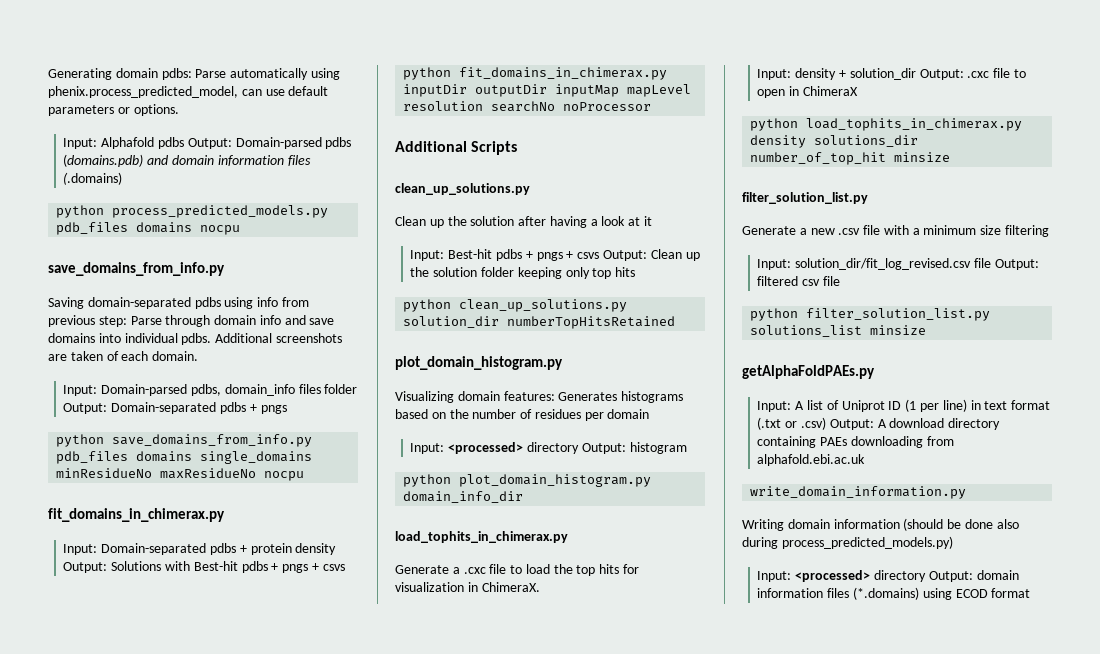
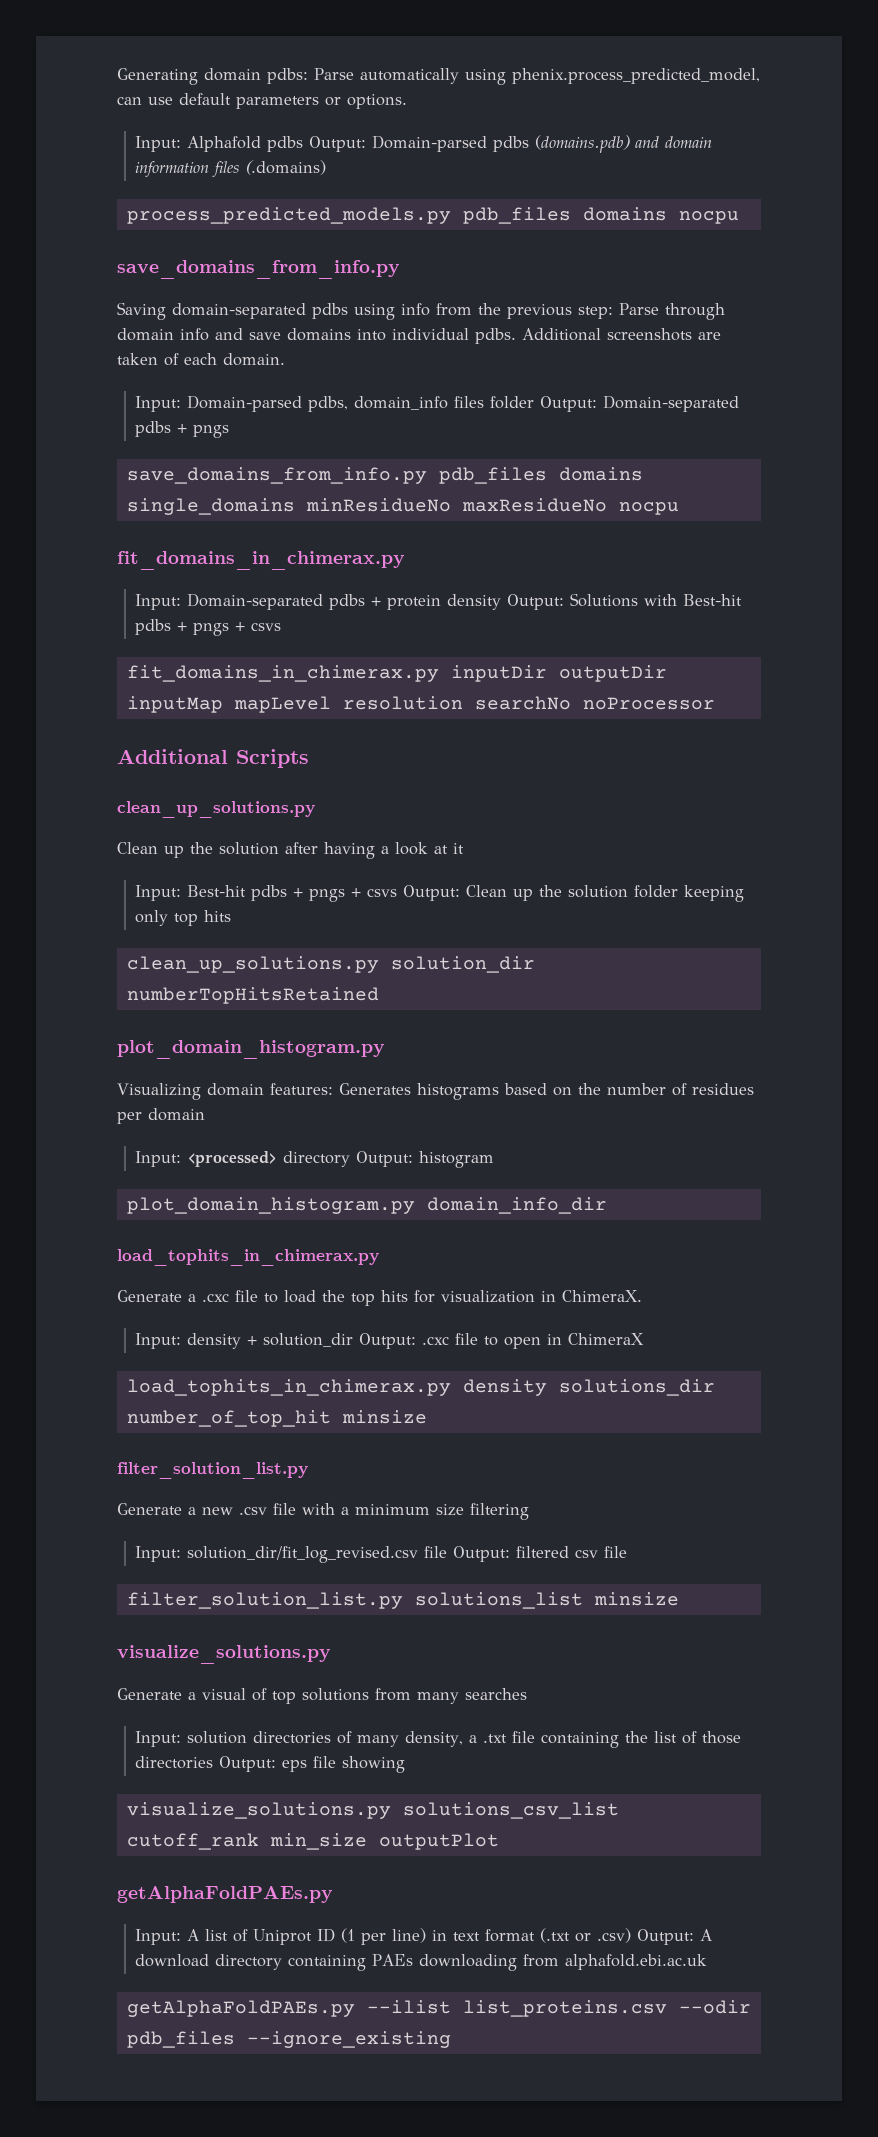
[56,205,105,218] python -> (327, 167) none
(309, 302) none -> [478,303,501,315] the
[56,434,105,447] python -> (230, 431) none
[403,67,452,80] python -> (282, 626) none
[403,299,452,312] python -> (232, 916) none
[403,474,452,487] python -> (495, 1159) none
[750,118,799,131] python -> (645, 1339) none
[750,308,799,321] python -> (628, 1552) none
(927, 330) none -> [117,1645,331,1664] [117,1688,527,1704] [135,1731,742,1748] [135,1756,406,1773] [126,1802,619,1819] [126,1833,499,1850] // visualize_solutions.py // Generate a visual of top solutions from many searches // Input: solution directories of many density, a .txt file containing the list of those directories Output: eps file showing // visualize_solutions.py solutions_csv_list cutoff_rank min_size outputPlot
[750,486,967,499] [742,518,1019,531] [742,536,953,549] [757,570,1019,582] [757,587,1031,600] write_domain_information.py // Writing domain information (should be done also during process_predicted_models.py) // Input: <processed> directory Output: domain information files (*.domains) using ECOD format -> [126,2000,751,2017] [126,2031,451,2048] getAlphaFoldPAEs.py --ilist list_proteins.csv --odir pdb_files --ignore_existing

